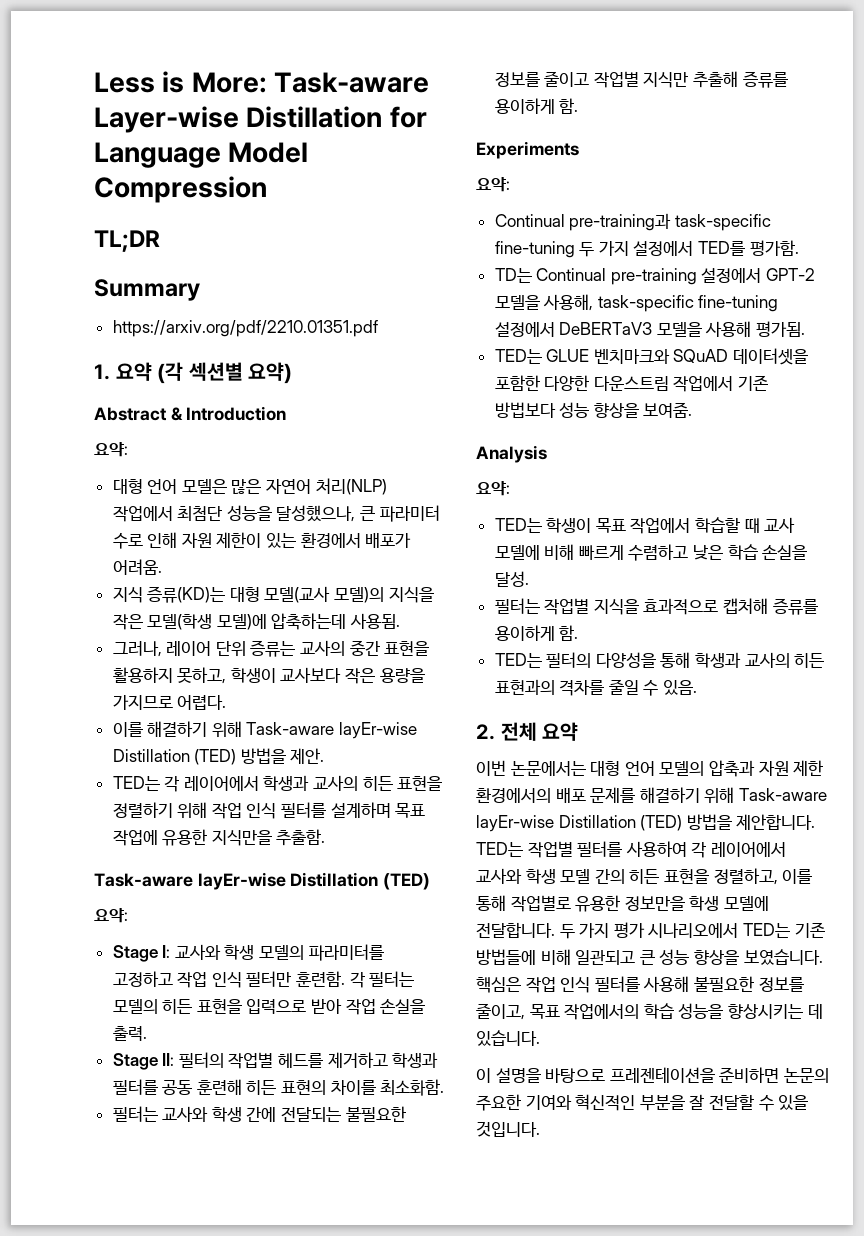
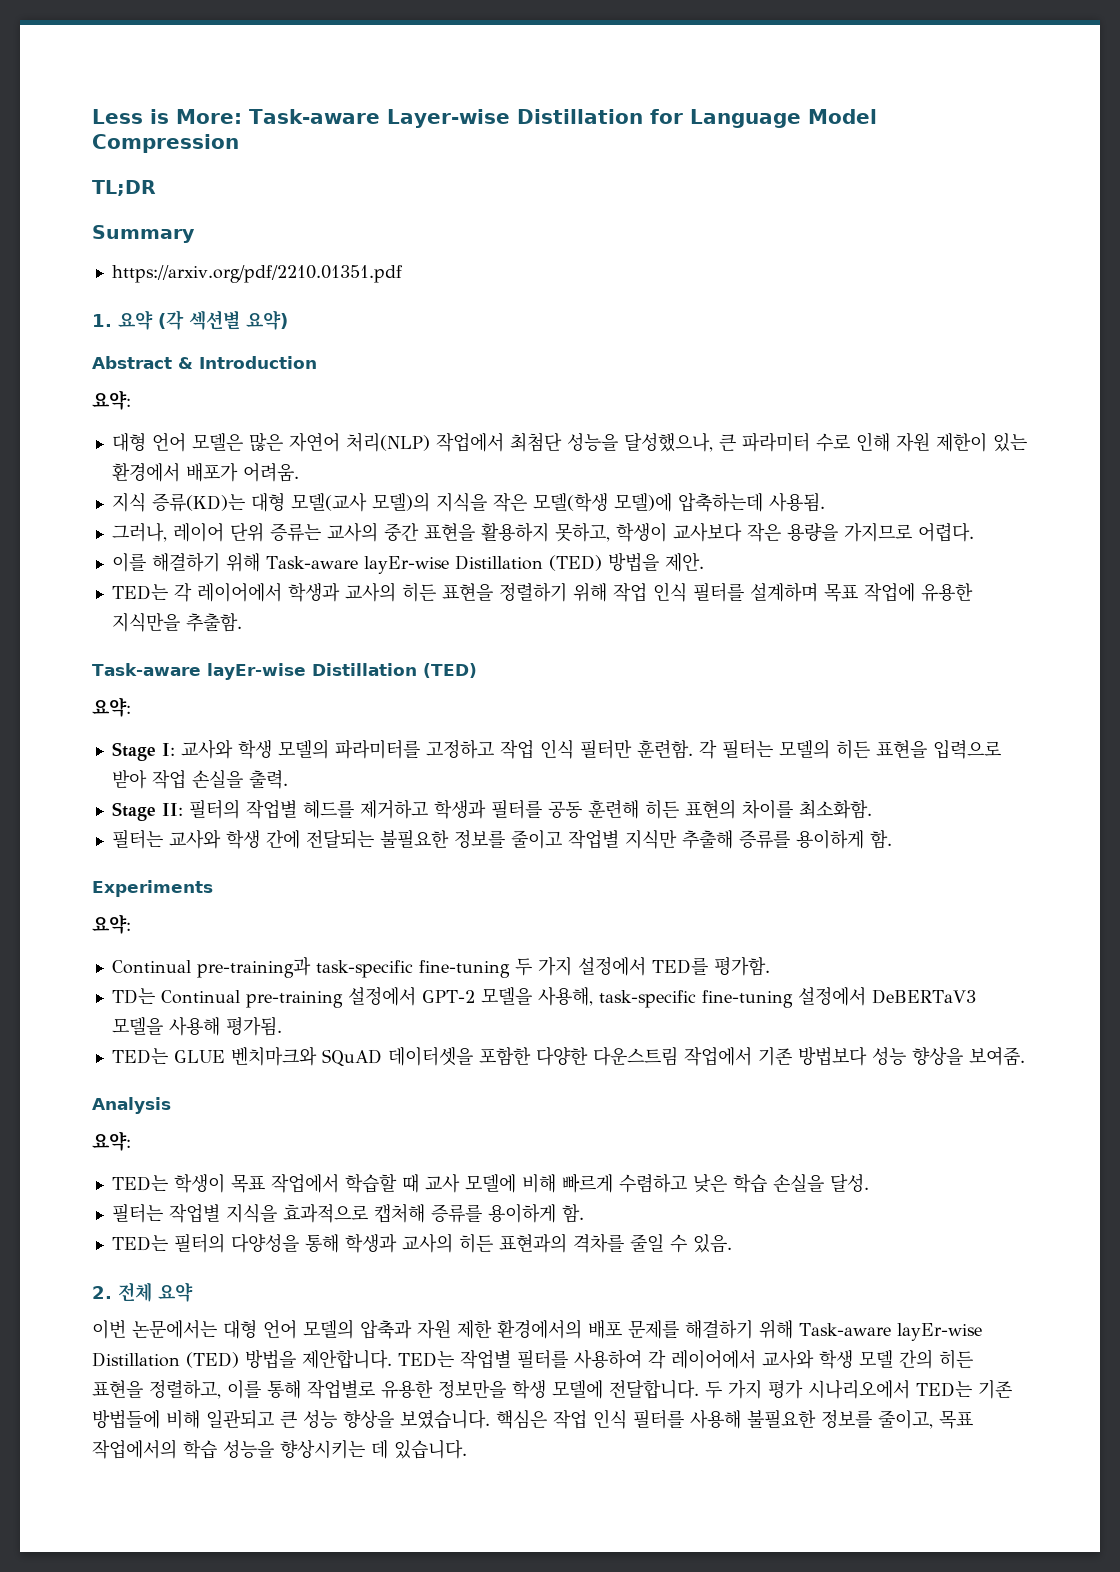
[476,1067,829,1083] [476,1094,809,1111] [476,1121,540,1137] // 이 설명을 바탕으로 프레젠테이션을 준비하면 논문의 주요한 기여와 혁신적인 부분을 잘 전달할 수 있을 것입니다. -> (467, 1449) none

